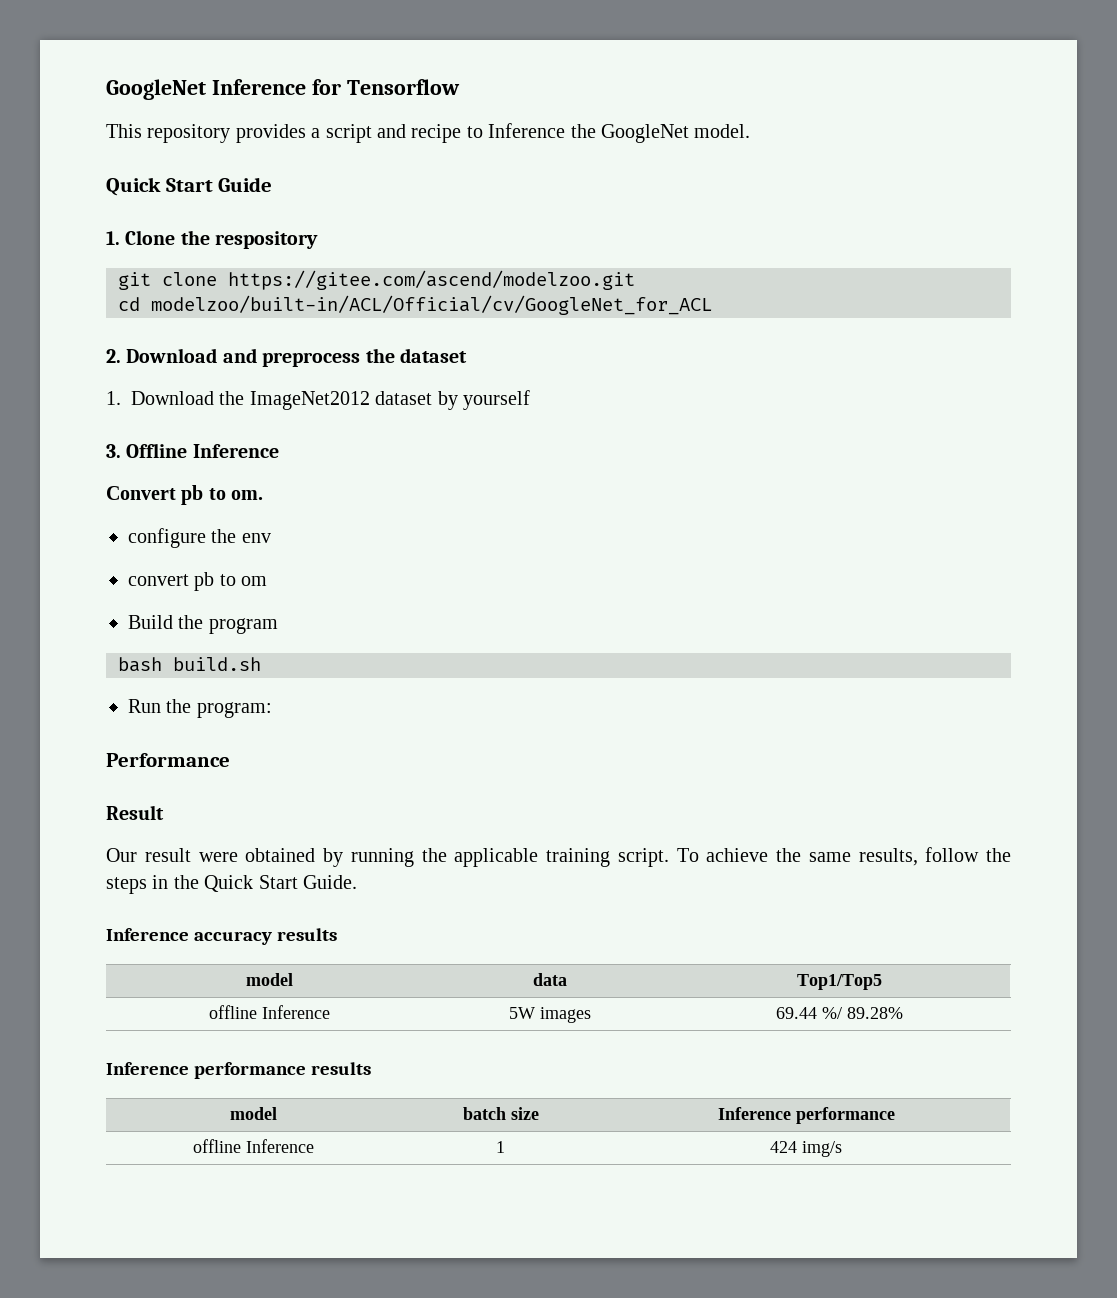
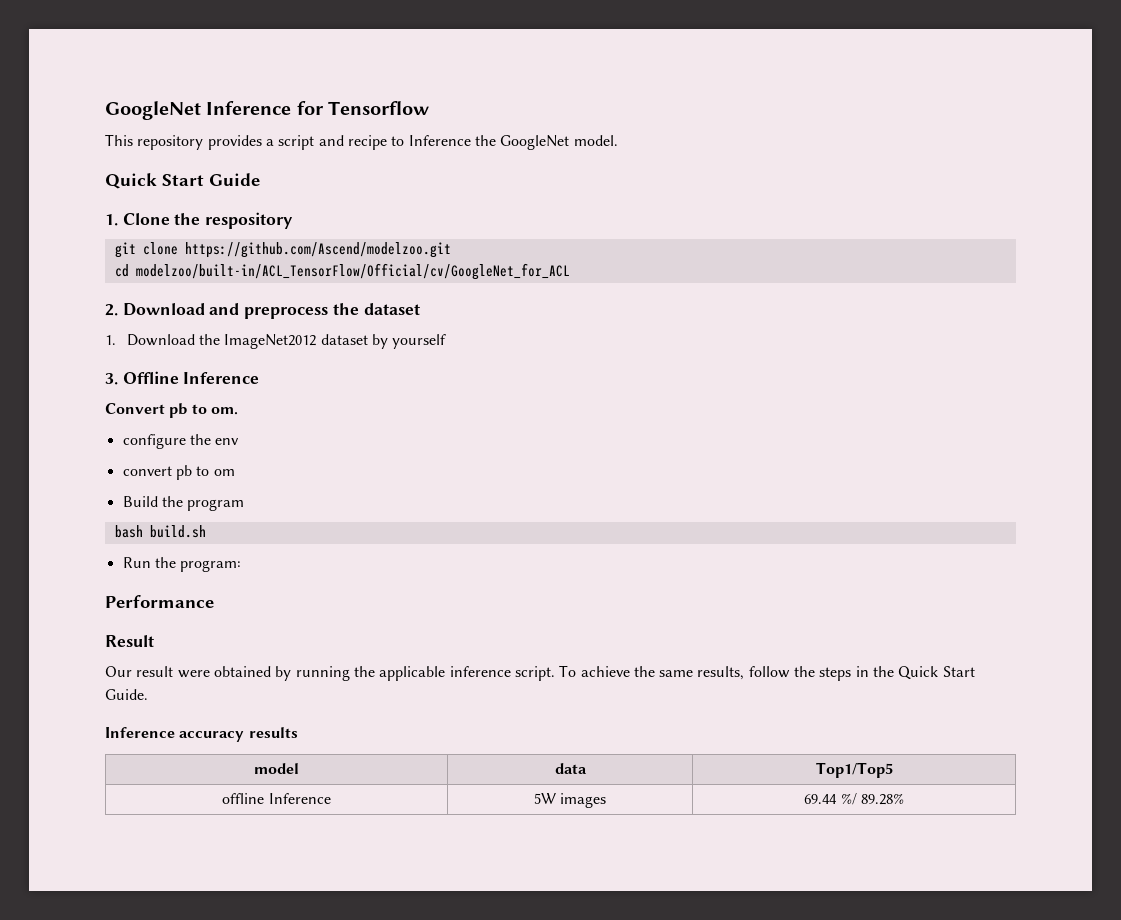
[228,270,635,290] https://gitee.com/ascend/modelzoo.git -> [184,242,451,258] https://github.com/Ascend/modelzoo.git
[151,295,712,315] modelzoo/built-in/ACL/Official/cv/GoogleNet_for_ACL -> [135,263,570,280] modelzoo/built-in/ACL_TensorFlow/Official/cv/GoogleNet_for_ACL
[546,848,610,867] training -> [449,666,511,677] inference
[106,1062,372,1079] [229,1107,277,1120] [462,1107,539,1120] [717,1107,895,1124] [192,1139,314,1153] [496,1141,505,1153] [770,1141,843,1157] // Inference performance results // model | batch size | Inference performance // offline Inference | 1 | 424 img/s -> (904, 799) none

